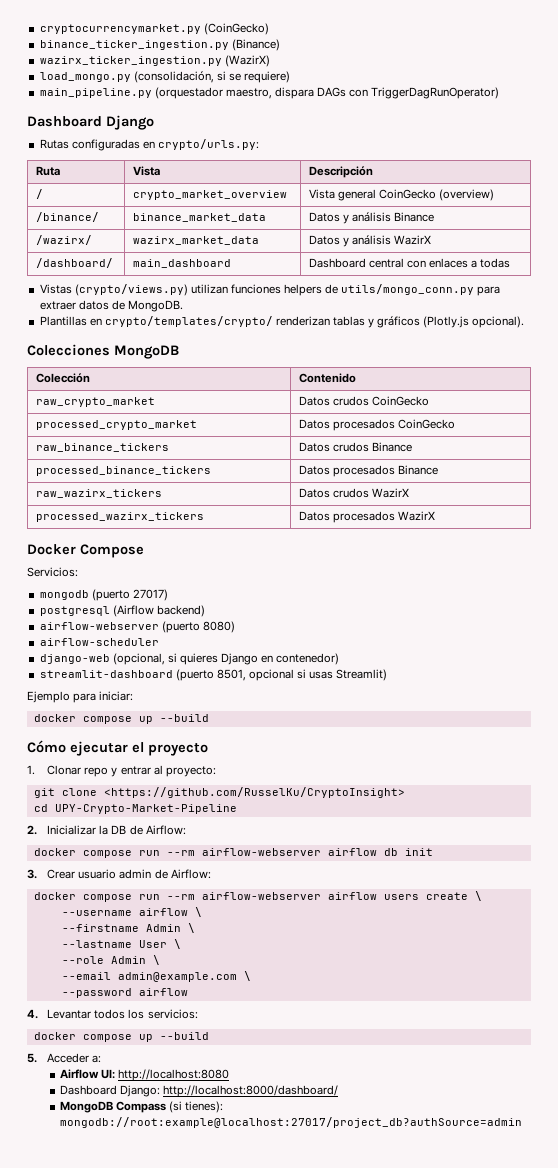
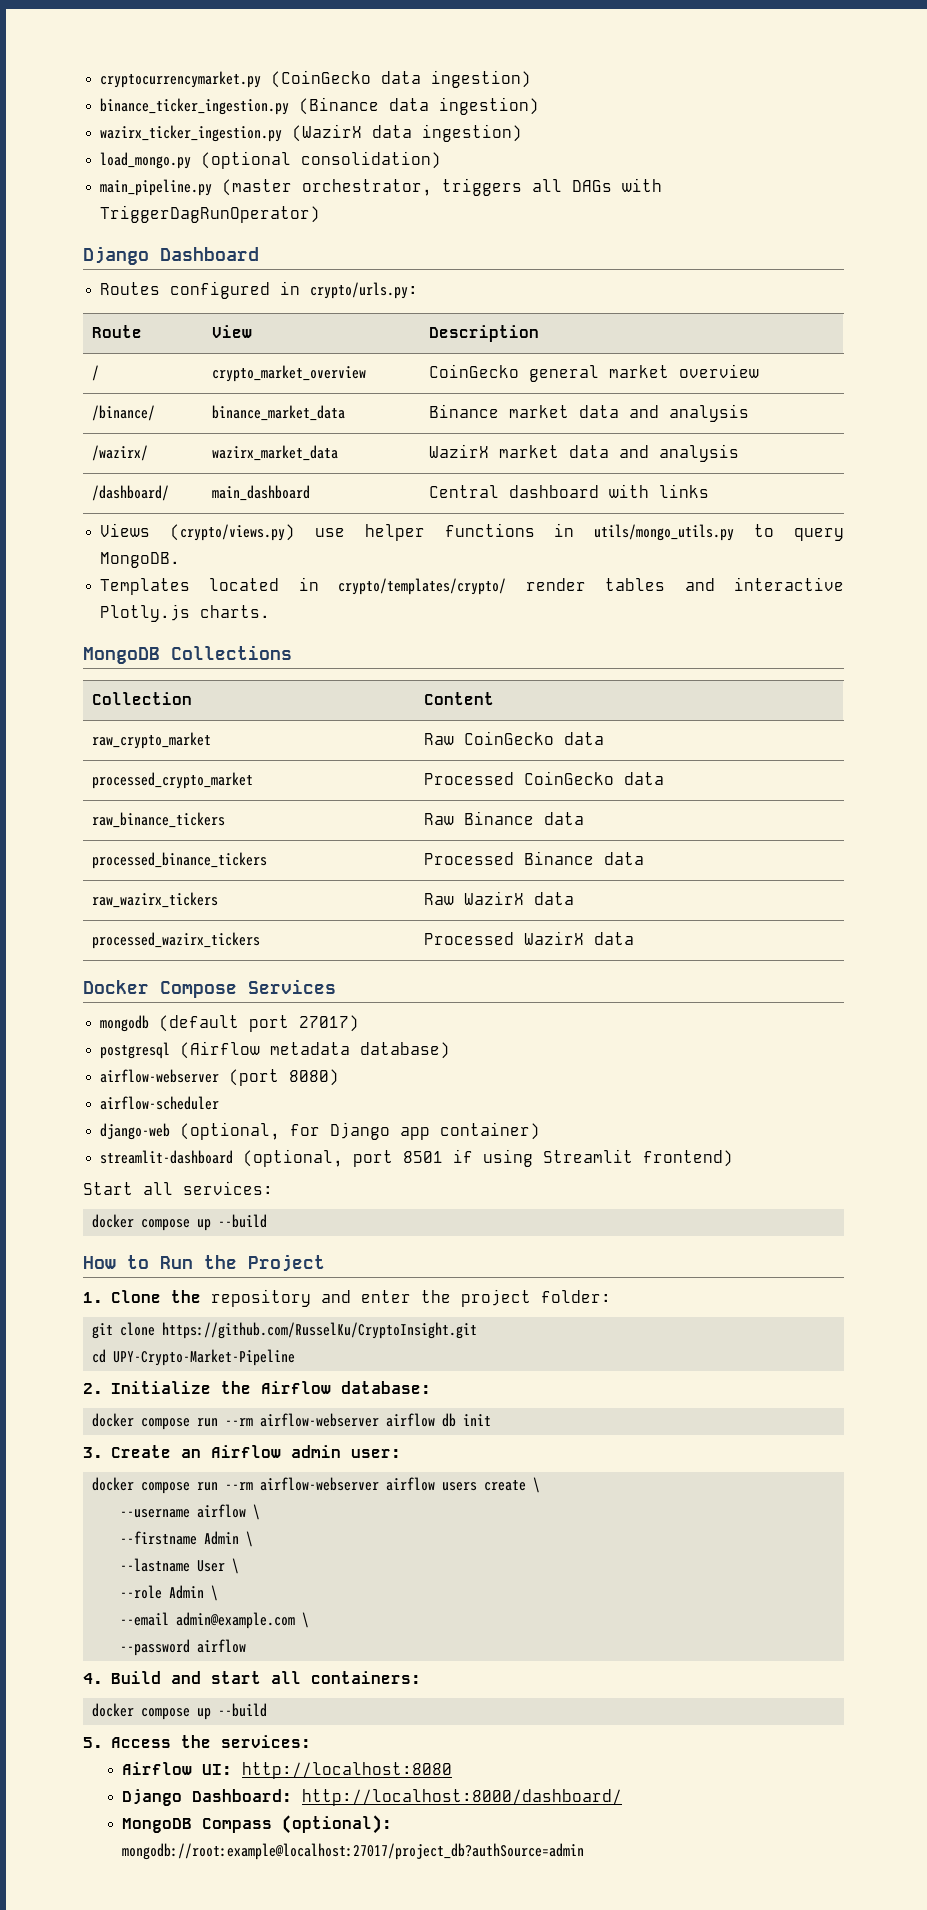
[203,23,269,35] [39,39,280,51] [39,55,270,67] [39,71,291,83] [39,87,369,99] (CoinGecko) // binance_ticker_ingestion.py (Binance) // wazirx_ticker_ingestion.py (WazirX) // load_mongo.py (consolidación, si se requiere) // main_pipeline.py (orquestador maestro, dispara DAGs con -> [271,70,532,88] [100,97,540,115] [100,124,523,142] [100,151,442,169] [100,178,663,196] (CoinGecko data ingestion) // binance_ticker_ingestion.py (Binance data ingestion) // wazirx_ticker_ingestion.py (WazirX data ingestion) // load_mongo.py (optional consolidation) // main_pipeline.py (master orchestrator, triggers all DAGs with
[27,115,154,130] [39,139,259,151] [35,166,60,176] [132,166,160,176] [308,166,373,178] [35,189,43,199] [132,190,287,200] [308,189,494,201] [35,212,99,222] [132,213,266,222] [308,212,434,224] [35,235,92,245] [132,236,259,245] [308,235,431,247] [35,258,113,268] [132,259,231,268] [308,258,511,268] [39,284,501,296] [39,300,183,312] [39,316,525,328] [27,344,179,359] [35,373,90,383] [298,373,356,383] Dashboard Django // Rutas configuradas en crypto/urls.py: // Ruta | Vista | Descripción // / | crypto_market_overview | Vista general CoinGecko (overview) // /binance/ | binance_market_data | Datos y análisis Binance // /wazirx/ | wazirx_market_data | Datos y análisis WazirX // /dashboard/ | main_dashboard | Dashboard central con enlaces a todas // Vistas (crypto/views.py) utilizan funciones helpers de utils/mongo_conn.py para extraer datos de MongoDB. // Plantillas en crypto/templates/crypto/ renderizan tablas y gráficos (Plotly.js opcional). // Colecciones MongoDB // Colección | Contenido -> [83,246,259,265] [100,281,419,299] [91,325,142,338] [211,325,252,338] [428,325,539,342] [91,365,99,381] [211,365,366,382] [428,364,759,382] [91,405,155,421] [211,405,345,421] [428,404,749,422] [91,445,148,461] [211,445,338,461] [428,444,739,462] [91,485,169,501] [211,485,310,501] [428,484,709,498] [100,523,844,541] [100,552,181,568] [100,577,844,595] [100,604,271,622] [83,645,292,664] [91,692,192,705] [423,692,494,705] Django Dashboard // Routes configured in crypto/urls.py: // Route | View | Description // / | crypto_market_overview | CoinGecko general market overview // /binance/ | binance_market_data | Binance market data and analysis // /wazirx/ | wazirx_market_data | WazirX market data and analysis // /dashboard/ | main_dashboard | Central dashboard with links // Views (crypto/views.py) use helper functions in utils/mongo_utils.py to query MongoDB. // Templates located in crypto/templates/crypto/ render tables and interactive Plotly.js charts. // MongoDB Collections // Collection | Content
[298,396,429,406] Datos crudos CoinGecko -> [423,731,604,745] Raw CoinGecko data
[298,419,455,431] Datos procesados CoinGecko -> [423,771,664,785] Processed CoinGecko data
[298,442,412,452] Datos crudos Binance -> [423,811,584,825] Raw Binance data
[298,465,438,477] Datos procesados Binance -> [423,851,644,865] Processed Binance data
[298,488,409,498] Datos crudos WazirX -> [423,891,574,905] Raw WazirX data
[298,511,435,523] Datos procesados WazirX -> [423,931,634,945] Processed WazirX data
[27,567,78,577] // Servicios: -> [248,979,336,994] Services
[91,589,130,601] (puerto -> [159,1015,290,1032] (default port
[156,605,205,617] [39,621,200,633] backend) // airflow-webserver (puerto -> [270,1042,451,1059] [100,1069,280,1086] metadata database) // airflow-webserver (port
[112,653,340,665] [39,669,388,681] [27,691,134,703] [33,714,209,724] [27,740,208,756] [27,765,216,777] (opcional, si quieres Django en contenedor) // streamlit-dashboard (puerto 8501, opcional si usas Streamlit) // Ejemplo para iniciar: // docker compose up --build // Cómo ejecutar el proyecto // 1. Clonar repo y entrar al proyecto: -> [180,1122,541,1140] [100,1149,734,1167] [83,1181,273,1195] [92,1214,268,1231] [83,1254,325,1272] [83,1289,611,1307] (optional, for Django app container) // streamlit-dashboard (optional, port 8501 if using Streamlit frontend) // Start all services: // docker compose up --build // How to Run the Project // 1. Clone the repository and enter the project folder:
[103,787,405,798] <https://github.com/RusselKu/CryptoInsight> -> [162,1322,478,1339] https://github.com/RusselKu/CryptoInsight.git
[47,825,186,835] Inicializar la DB de Airflow: -> [110,1381,431,1394] Initialize the Airflow database:
[47,869,211,879] Crear usuario admin de Airflow: -> [110,1445,401,1458] Create an Airflow admin user:
[47,1009,198,1019] Levantar todos los servicios: -> [110,1671,421,1684] Build and start all containers:
[47,1053,102,1063] Acceder a: -> [110,1735,311,1748] Access the services:
[59,1085,161,1097] Dashboard Django: -> [122,1789,293,1806] Django Dashboard:
[169,1101,224,1113] (si tienes): -> [282,1815,393,1834] (optional):

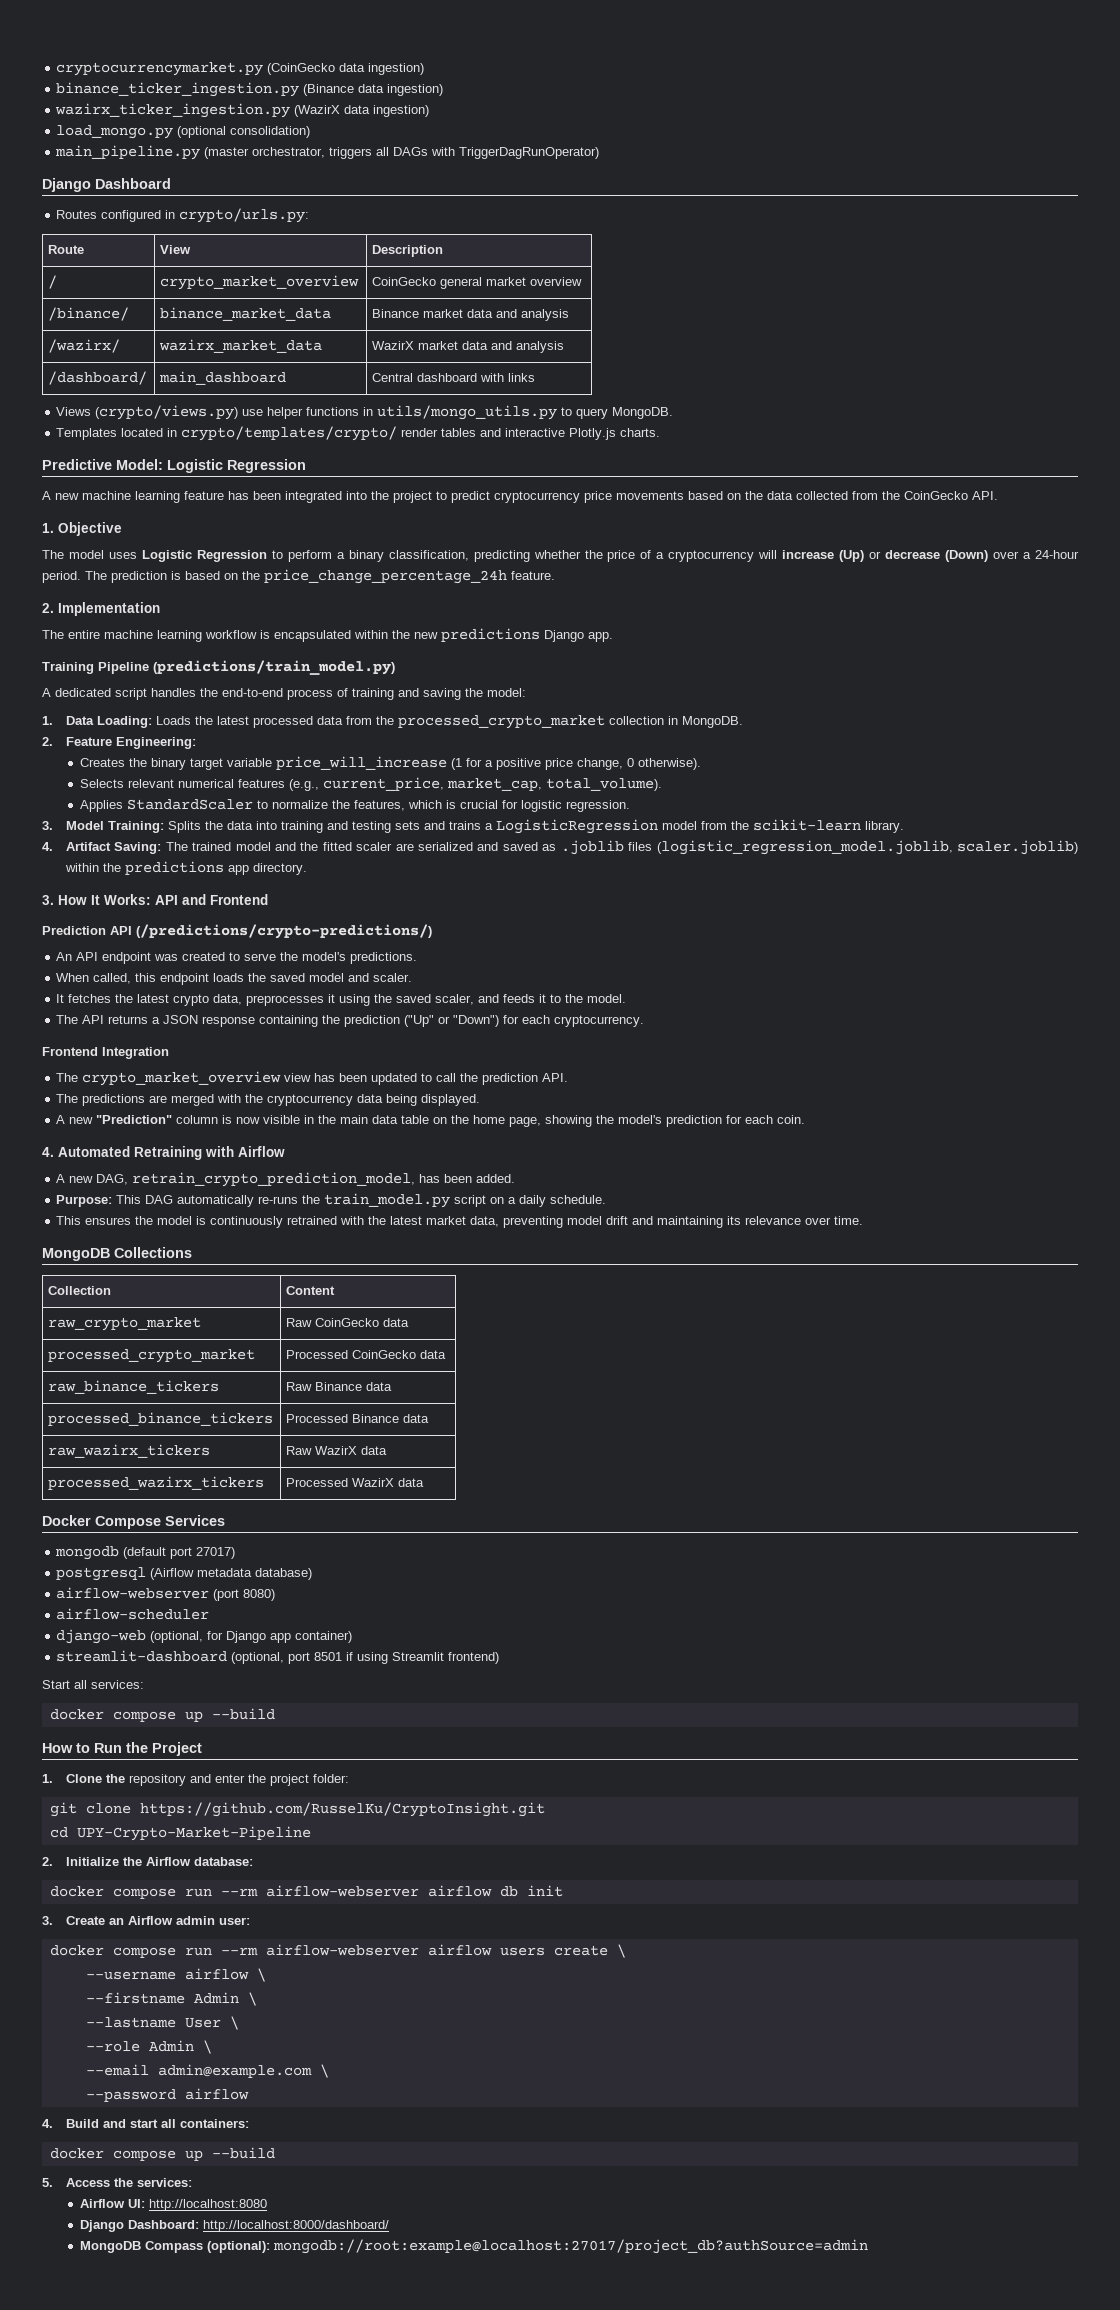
(271, 611) none -> [42,459,306,473] [42,491,998,503] [42,522,122,536] [42,550,1080,562] [42,569,555,584] [42,602,160,616] [42,628,613,642] [42,660,395,675] [42,688,526,700] [42,715,743,729] [42,737,196,749] [80,756,702,770] [80,777,663,791] [80,799,631,812] [42,819,904,834] [42,840,1078,855] [64,861,307,875] [42,894,268,905] [42,924,432,939] [56,952,418,964] [56,973,413,985] [56,994,627,1006] [56,1015,645,1027] [42,1047,169,1059] [56,1071,569,1086] [56,1094,481,1106] [56,1115,806,1127] [42,1146,285,1160] [56,1172,516,1187] [56,1193,607,1208] [56,1216,864,1228] // Predictive Model: Logistic Regression // A new machine learning feature has been integrated into the project to predict cryptocurrency price movements based on the data collected from the CoinGecko API. // 1. Objective // The model uses Logistic Regression to perform a binary classification, predicting whether the price of a cryptocurrency will increase (Up) or decrease (Down) over a 24-hour period. The prediction is based on the price_change_percentage_24h feature. // 2. Implementation // The entire machine learning workflow is encapsulated within the new predictions Django app. // Training Pipeline (predictions/train_model.py) // A dedicated script handles the end-to-end process of training and saving the model: // 1. Data Loading: Loads the latest processed data from the processed_crypto_market collection in MongoDB. // 2. Feature Engineering: // Creates the binary target variable price_will_increase (1 for a positive price change, 0 otherwise). // Selects relevant numerical features (e.g., current_price, market_cap, total_volume). // Applies StandardScaler to normalize the features, which is crucial for logistic regression. // 3. Model Training: Splits the data into training and testing sets and trains a LogisticRegression model from the scikit-learn library. // 4. Artifact Saving: The trained model and the fitted scaler are serialized and saved as .joblib files (logistic_regression_model.joblib, scaler.joblib) within the predictions app directory. // 3. How It Works: API and Frontend // Prediction API (/predictions/crypto-predictions/) // An API endpoint was created to serve the model's predictions. // When called, this endpoint loads the saved model and scaler. // It fetches the latest crypto data, preprocesses it using the saved scaler, and feeds it to the model. // The API returns a JSON response containing the prediction ("Up" or "Down") for each cryptocurrency. // Frontend Integration // The crypto_market_overview view has been updated to call the prediction API. // The predictions are merged with the cryptocurrency data being displayed. // A new "Prediction" column is now visible in the main data table on the home page, showing the model's prediction for each coin. // 4. Automated Retraining with Airflow // A new DAG, retrain_crypto_prediction_model, has been added. // Purpose: This DAG automatically re-runs the train_model.py script on a daily schedule. // This ensures the model is continuously retrained with the latest market data, preventing model drift and maintaining its relevance over time.

